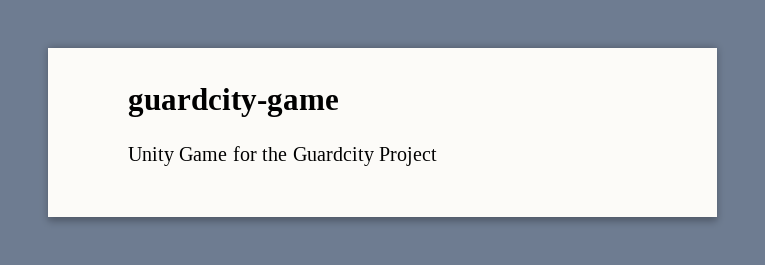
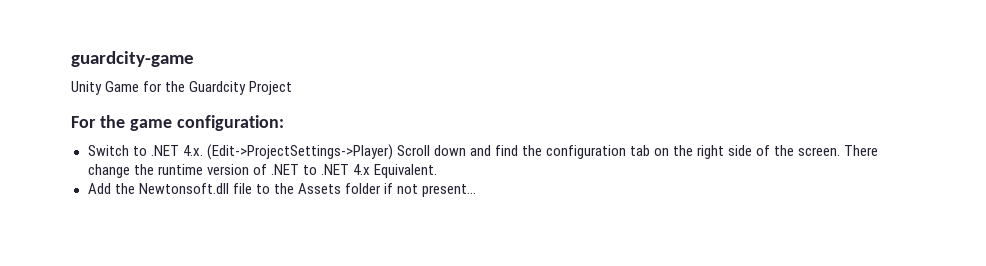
(437, 156) none -> [71,115,284,131] [87,144,879,160] [87,164,437,178] [87,183,477,197] // For the game configuration: // Switch to .NET 4.x. (Edit->ProjectSettings->Player) Scroll down and find the configuration tab on the right side of the screen. There change the runtime version of .NET to .NET 4.x Equivalent. // Add the Newtonsoft.dll file to the Assets folder if not present...

